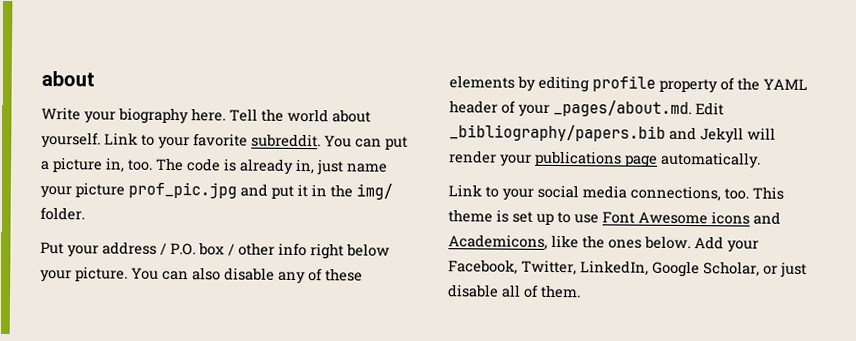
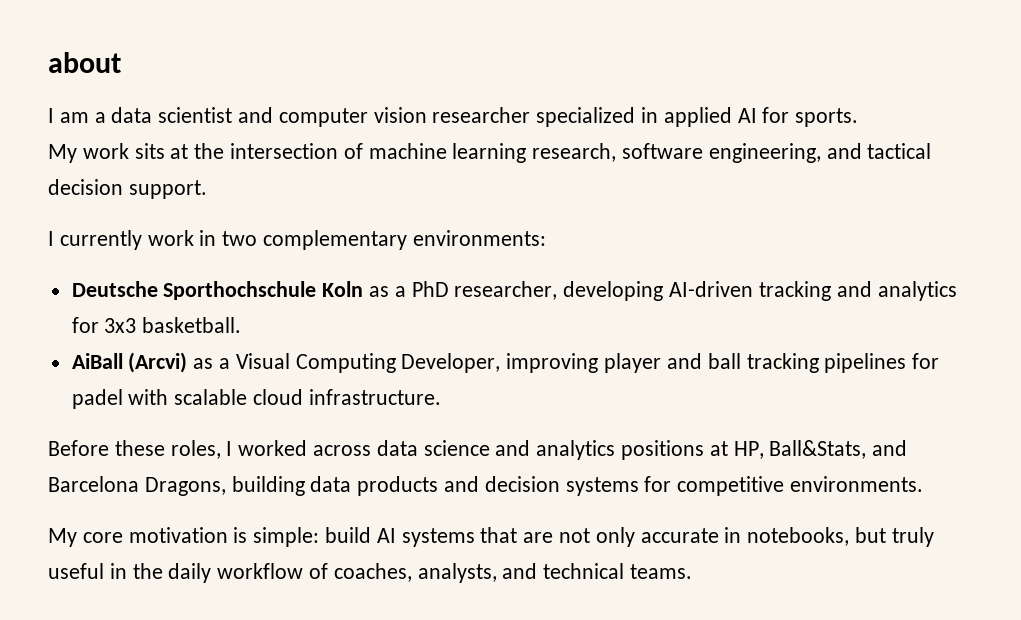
[41,106,371,125] [41,131,408,150] [40,157,388,176] [40,181,393,200] [40,206,85,221] [40,241,390,260] [40,266,363,285] [449,75,808,94] [449,99,724,118] [449,124,776,144] [449,150,761,169] [448,184,784,202] [448,209,781,225] [448,234,759,253] [448,259,807,278] [448,284,581,299] Write your biography here. Tell the world about yourself. Link to your favorite subreddit. You can put a picture in, too. The code is already in, just name your picture prof_pic.jpg and put it in the img/ folder. // Put your address / P.O. box / other info right below your picture. You can also disable any of these elements by editing profile property of the YAML header of your _pages/about.md. Edit _bibliography/papers.bib and Jekyll will render your publications page automatically. // Link to your social media connections, too. This theme is set up to use Font Awesome icons and Academicons, like the ones below. Add your Facebook, Twitter, LinkedIn, Google Scholar, or just disable all of them. -> [48,107,859,127] [48,143,932,163] [48,179,207,199] [48,230,546,250] [71,281,957,301] [71,317,242,333] [71,352,940,373] [71,389,441,409] [48,440,908,460] [48,476,924,496] [48,527,934,547] [48,563,693,583] I am a data scientist and computer vision researcher specialized in applied AI for sports. // My work sits at the intersection of machine learning research, software engineering, and tactical decision support. // I currently work in two complementary environments: // Deutsche Sporthochschule Koln as a PhD researcher, developing AI-driven tracking and analytics for 3x3 basketball. // AiBall (Arcvi) as a Visual Computing Developer, improving player and ball tracking pipelines for padel with scalable cloud infrastructure. // Before these roles, I worked across data science and analytics positions at HP, Ball&Stats, and Barcelona Dragons, building data products and decision systems for competitive environments. // My core motivation is simple: build AI systems that are not only accurate in notebooks, but truly useful in the daily workflow of coaches, analysts, and technical teams.

